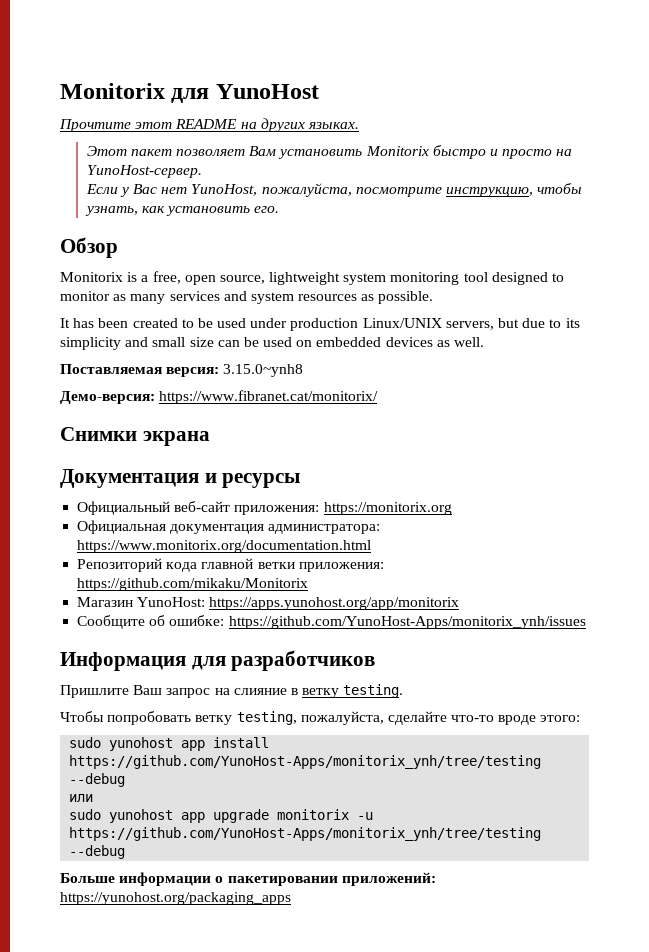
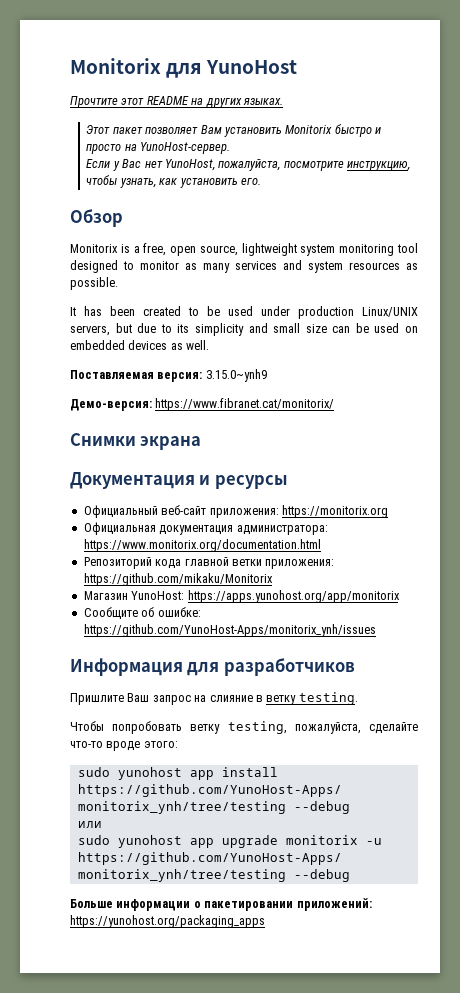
[223,364,304,377] 3.15.0~ynh8 -> [205,369,267,382] 3.15.0~ynh9

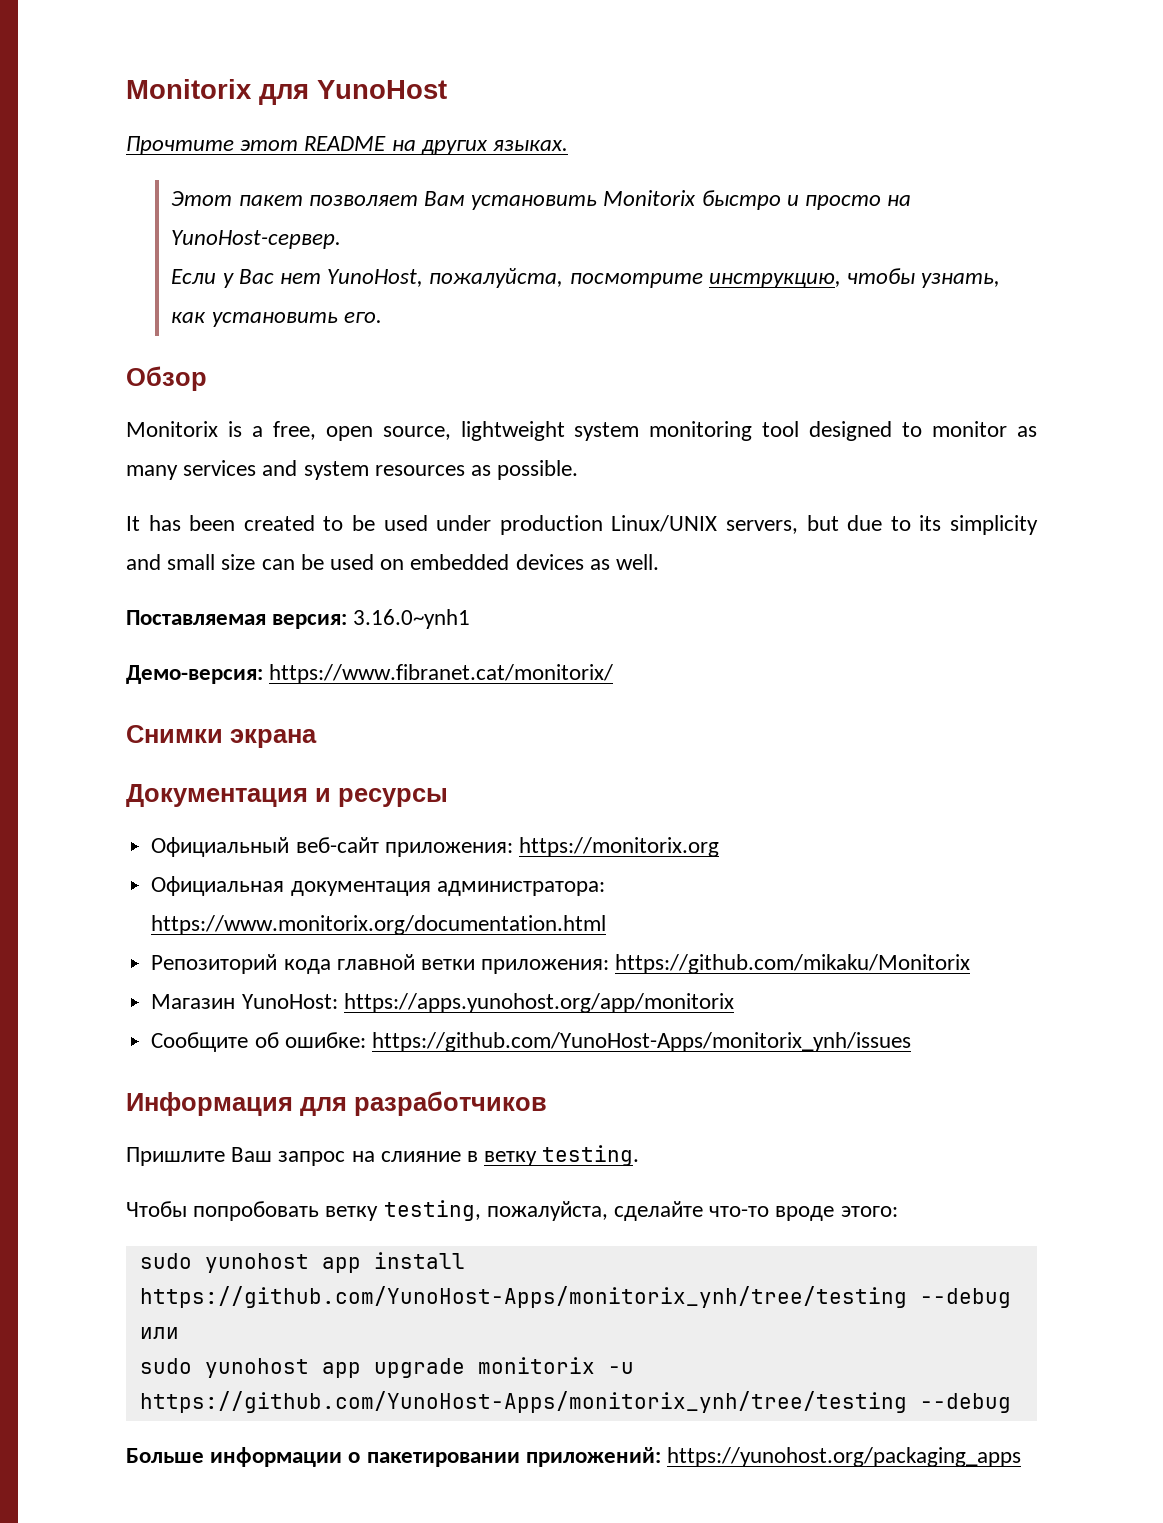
[205,369,267,382] 3.15.0~ynh9 -> [353,609,471,629] 3.16.0~ynh1

